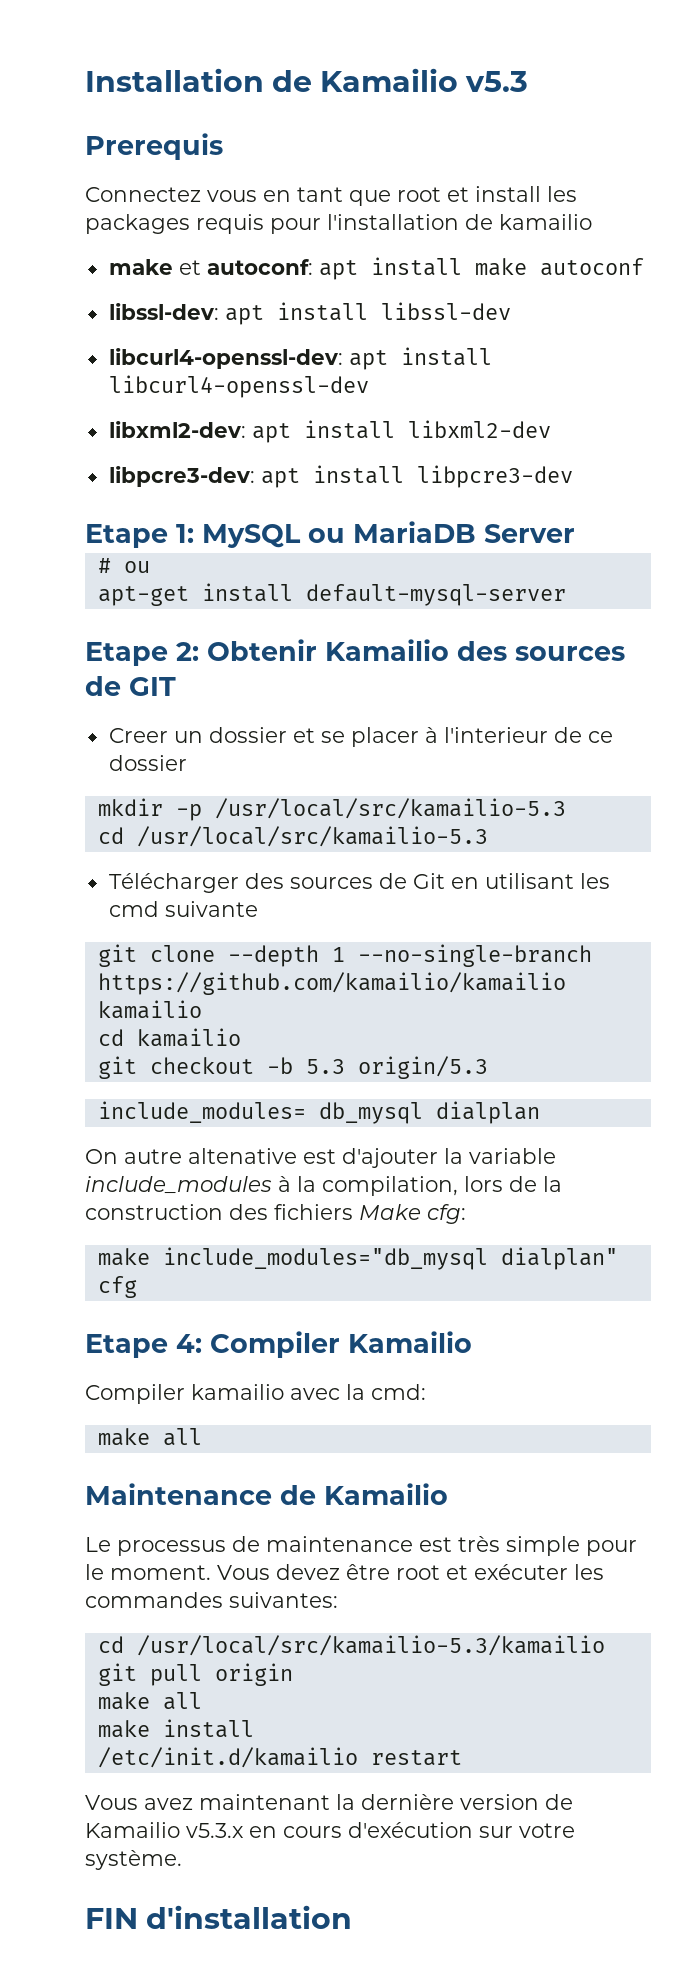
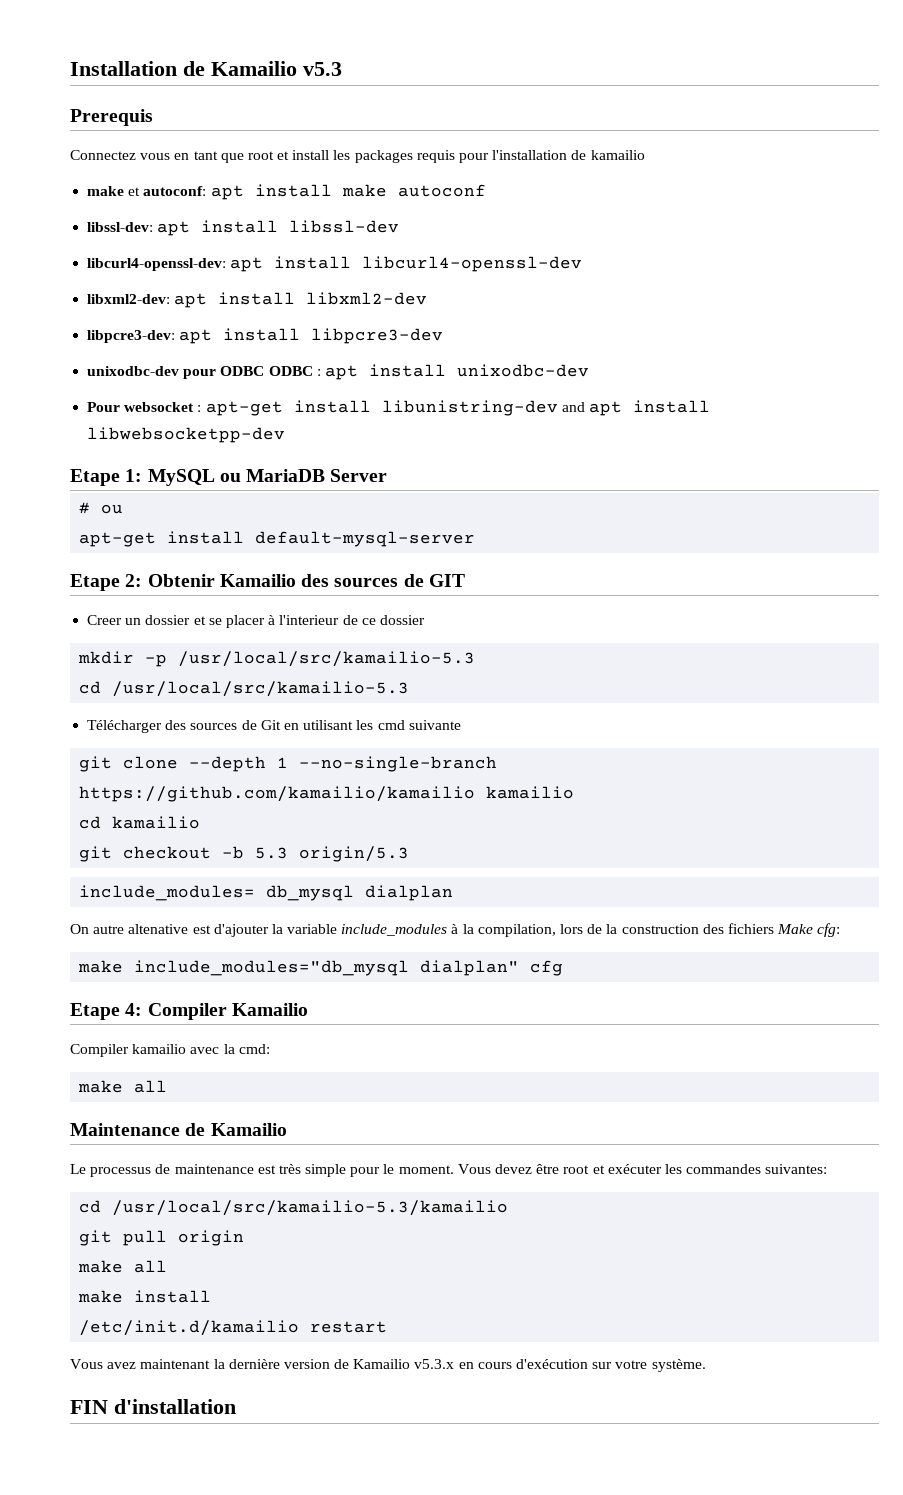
(573, 476) none -> [87,364,589,380] [87,400,710,416] [87,427,286,443] // unixodbc-dev pour ODBC ODBC : apt install unixodbc-dev // Pour websocket : apt-get install libunistring-dev and apt install libwebsocketpp-dev

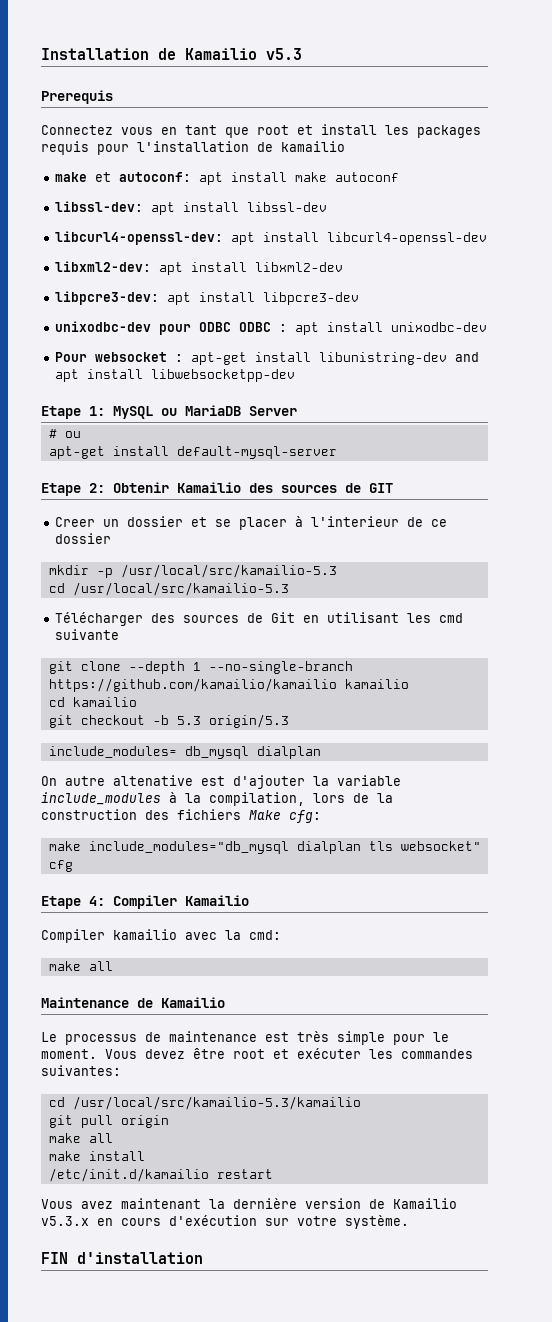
[420,960,520,976] dialplan" -> [296,841,481,854] dialplan tls websocket"

